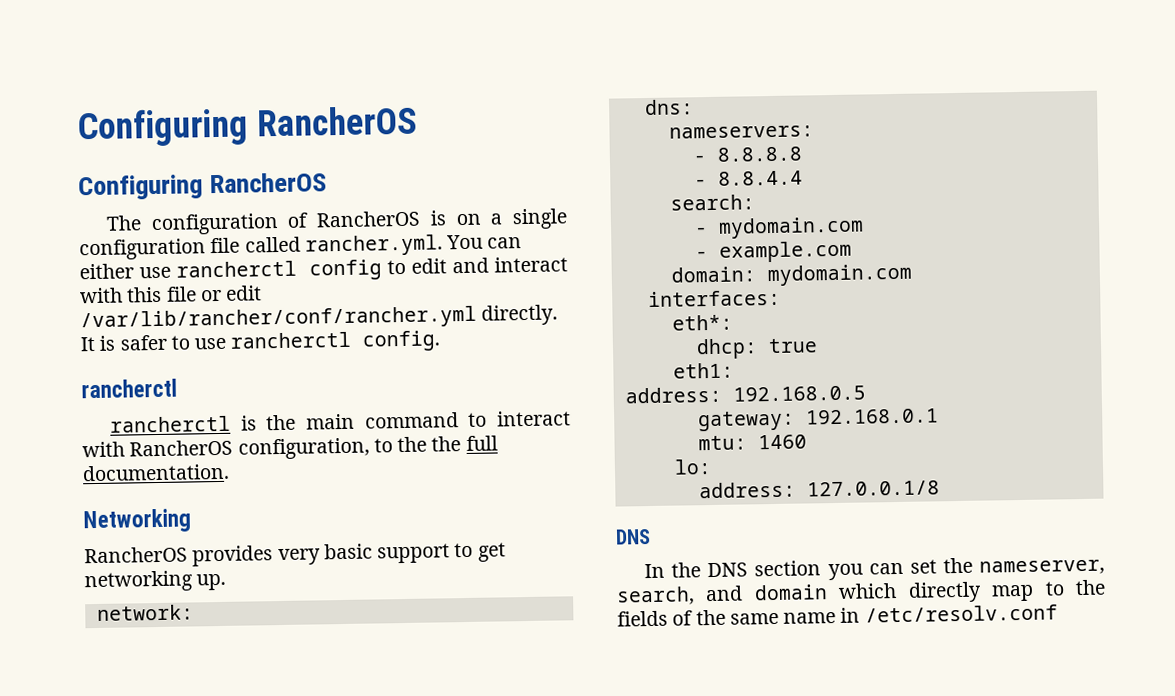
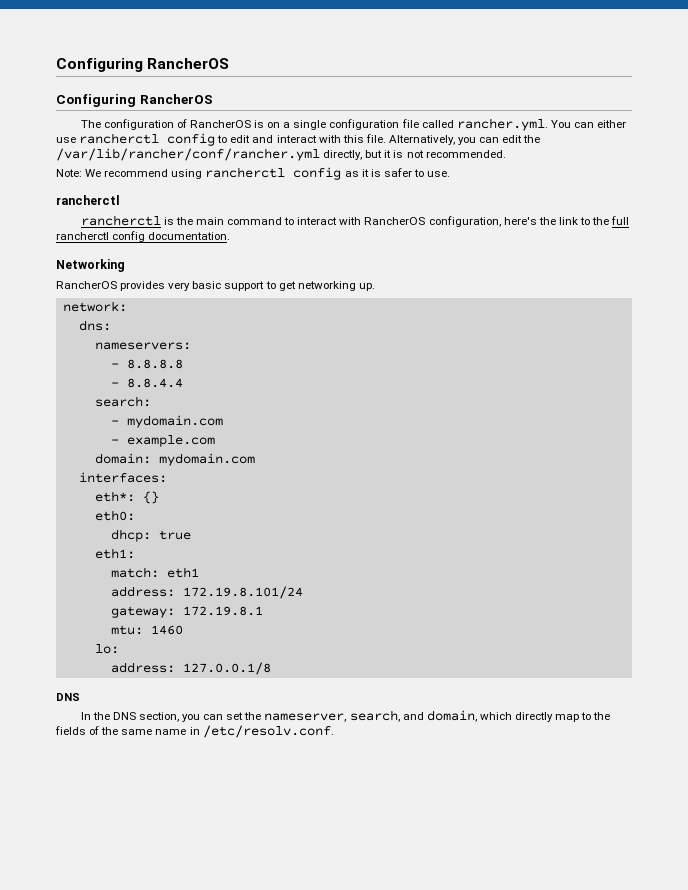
[165,285,263,302] [80,304,559,333] [80,330,442,352] file or edit /var/lib/rancher/conf/rancher.yml directly. It is safer to use rancherctl config. -> [365,134,541,145] [56,148,506,161] [56,167,451,180] file. Alternatively, you can edit the /var/lib/rancher/conf/rancher.yml directly, but it is not recommended. // Note: We recommend using rancherctl config as it is safer to use.
[373,435,498,453] to the the full -> [503,216,630,225] [56,231,146,242] here's the link to the full rancherctl config
(733, 322) none -> [142,491,159,504] [94,510,135,521] {} // eth0:
[624,385,866,404] // address: 192.168.0.5 -> [110,567,199,578] [110,586,303,599] // match: eth1 // address: 172.19.8.101/24
[805,408,939,425] 192.168.0.1 -> [182,606,263,616] 172.19.8.1
[754,560,822,577] section -> [138,712,179,722] section,
[753,584,828,601] domain -> [426,710,477,722] domain,
[864,604,1058,623] /etc/resolv.conf -> [202,725,334,738] /etc/resolv.conf.

